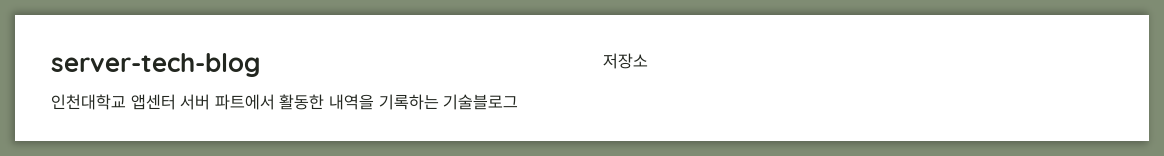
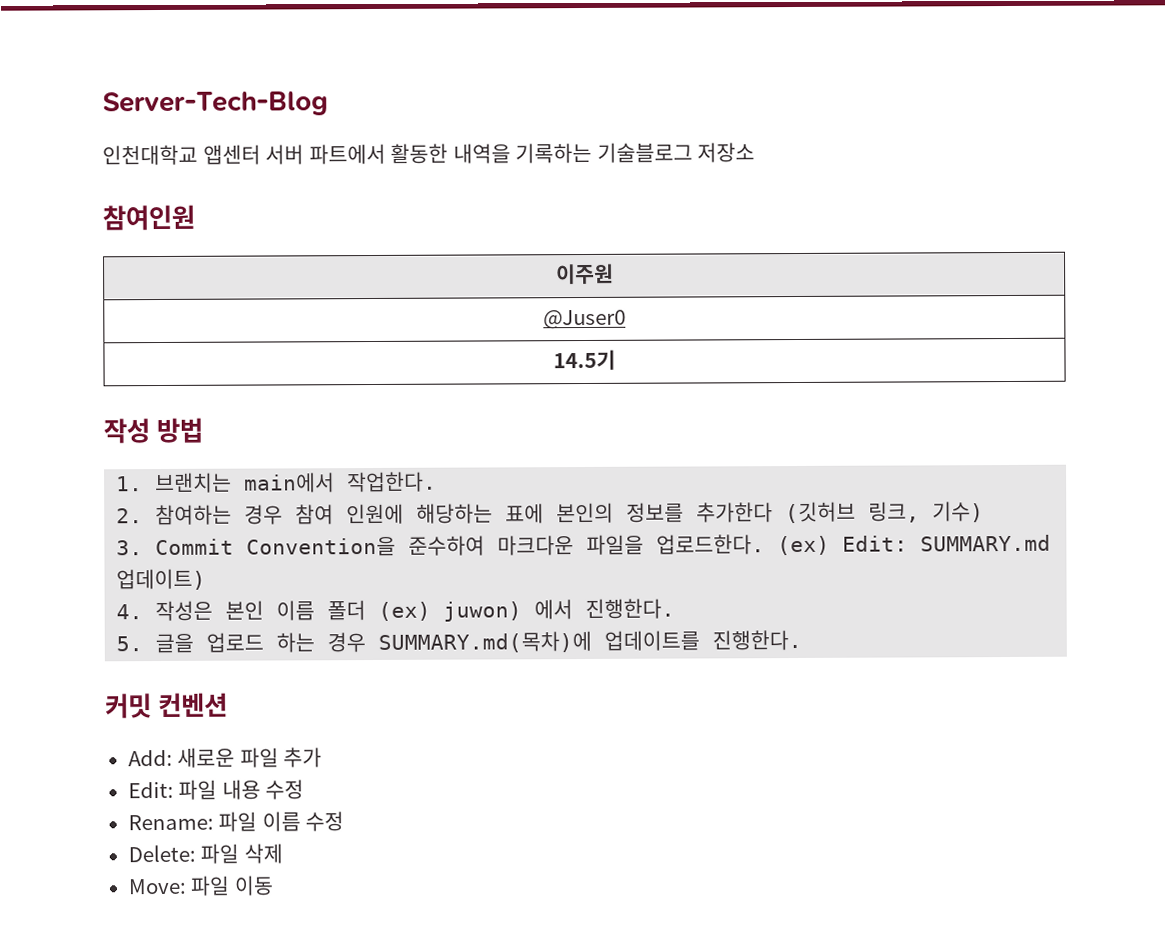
[51,53,260,77] server-tech-blog -> [102,91,329,117] Server-Tech-Blog
(648, 61) none -> [102,204,195,231] [555,263,614,285] [543,309,626,330] [553,349,616,371] [103,417,203,444] [116,471,438,494] [116,501,985,526] [116,534,1052,557] [116,568,207,591] [116,598,676,622] [116,629,803,654] [105,692,228,719] [127,747,323,768] [127,779,305,800] [127,811,345,832] [127,843,283,864] [127,875,274,896] // 참여인원 // 이주원 // @Juser0 // 14.5기 // 작성 방법 // 1. 브랜치는 main에서 작업한다. // 2. 참여하는 경우 참여 인원에 해당하는 표에 본인의 정보를 추가한다 (깃허브 링크, 기수) // 3. Commit Convention을 준수하여 마크다운 파일을 업로드한다. (ex) Edit: SUMMARY.md 업데이트) // 4. 작성은 본인 이름 폴더 (ex) juwon) 에서 진행한다. // 5. 글을 업로드 하는 경우 SUMMARY.md(목차)에 업데이트를 진행한다. // 커밋 컨벤션 // Add: 새로운 파일 추가 // Edit: 파일 내용 수정 // Rename: 파일 이름 수정 // Delete: 파일 삭제 // Move: 파일 이동

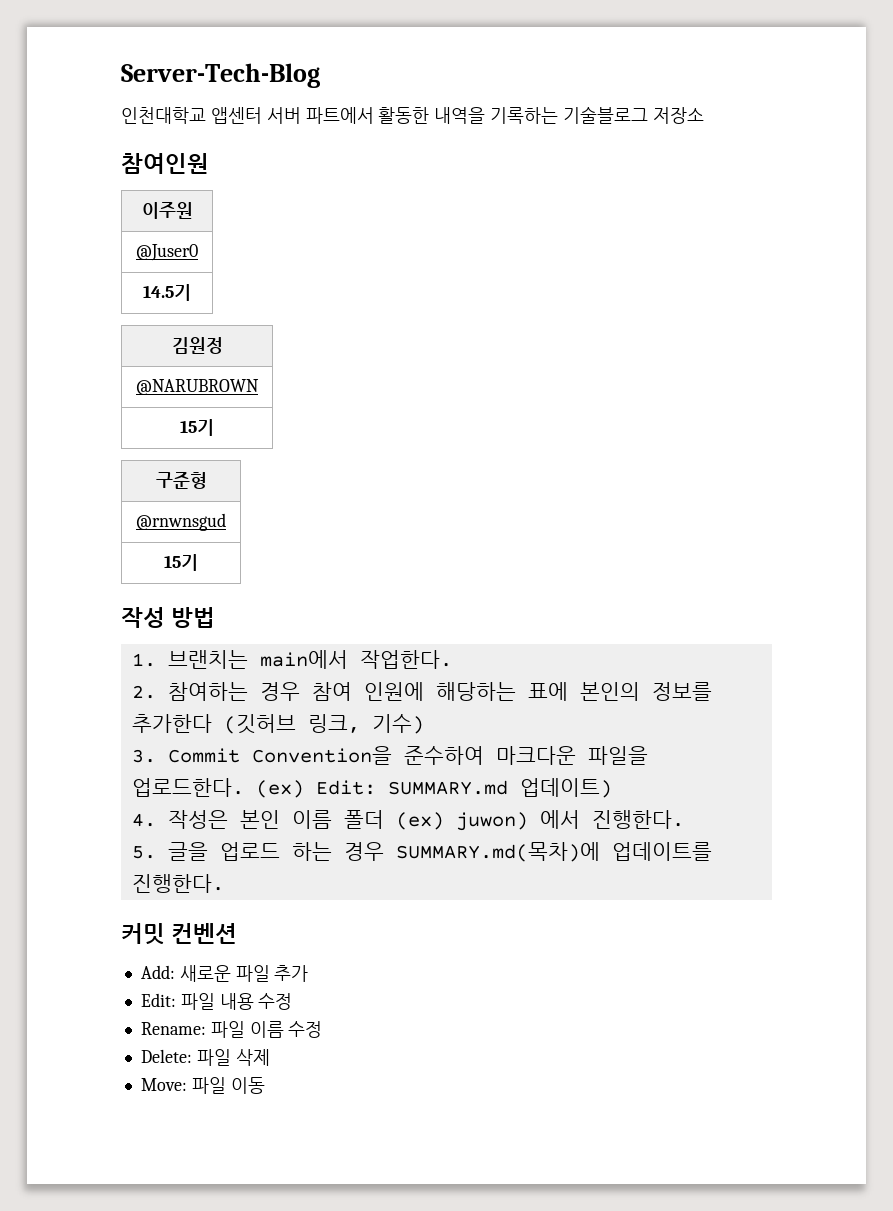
(616, 360) none -> [171,337,223,354] [136,379,259,395] [180,419,214,436] [155,472,207,489] [136,513,226,531] [164,554,198,571] // 김원정 // @NARUBROWN // 15기 // 구준형 // @rnwnsgud // 15기

